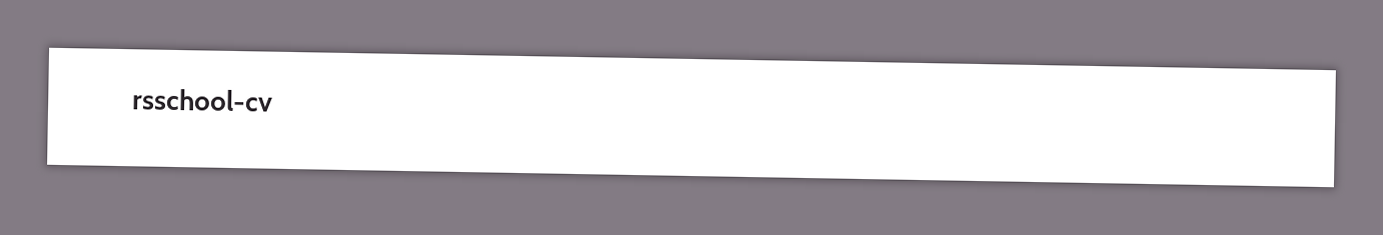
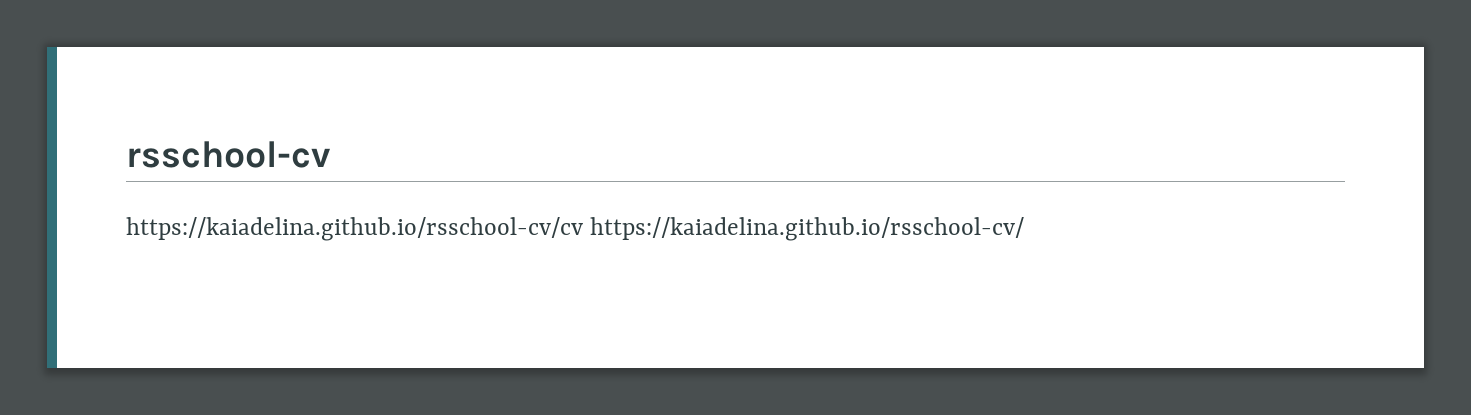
(273, 100) none -> [126,217,1025,241] // https://kaiadelina.github.io/rsschool-cv/cv https://kaiadelina.github.io/rsschool-cv/

